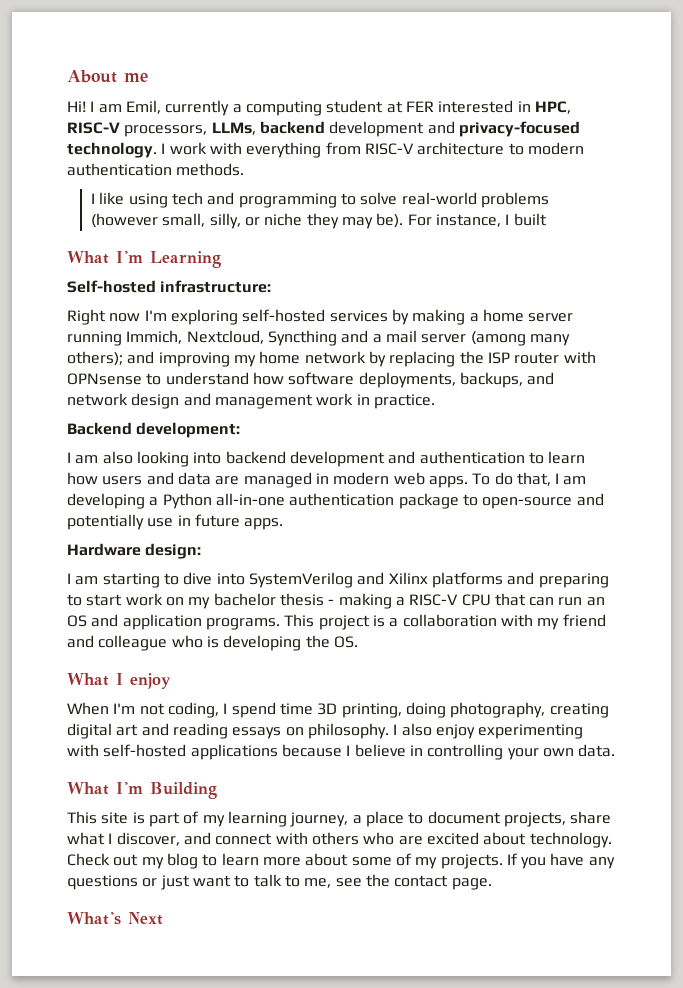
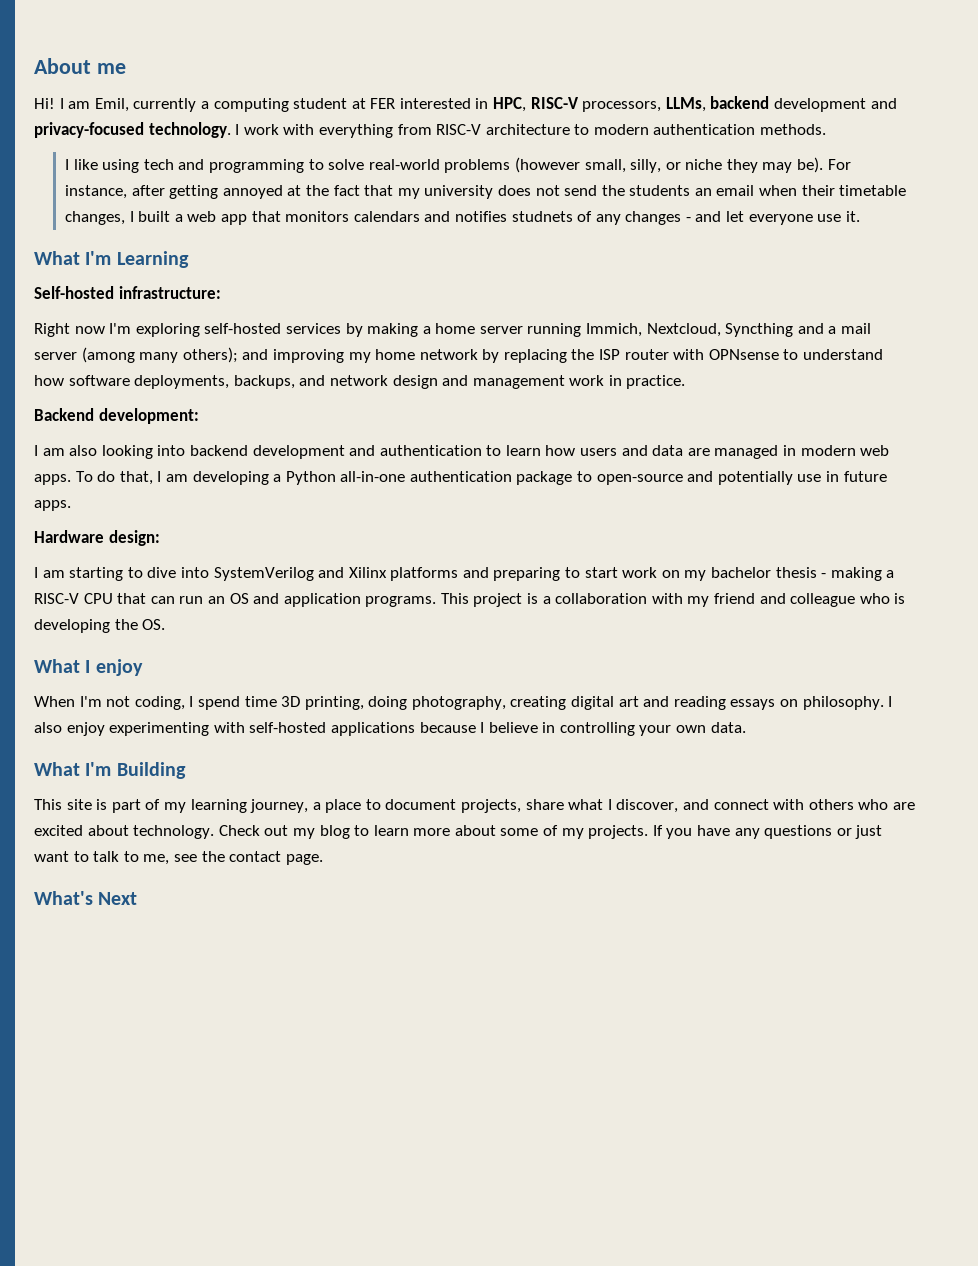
[505,213,547,226] I built -> [131,185,907,199] [65,211,860,225] after getting annoyed at the fact that my university does not send the students an email when their timetable changes, I built a web app that monitors calendars and notifies studnets of any changes - and let everyone use it.

